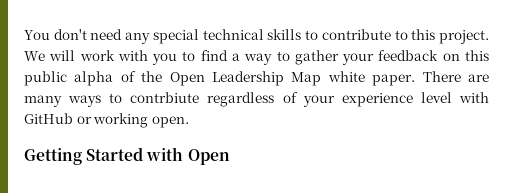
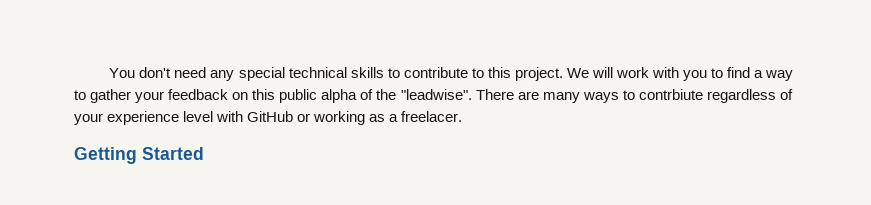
[169,71,416,86] Open Leadership Map white paper. -> [400,89,472,100] "leadwise".
[151,116,189,128] open. -> [369,111,463,122] as a freelacer.
[146,147,230,165] with Open -> (204, 153) none

